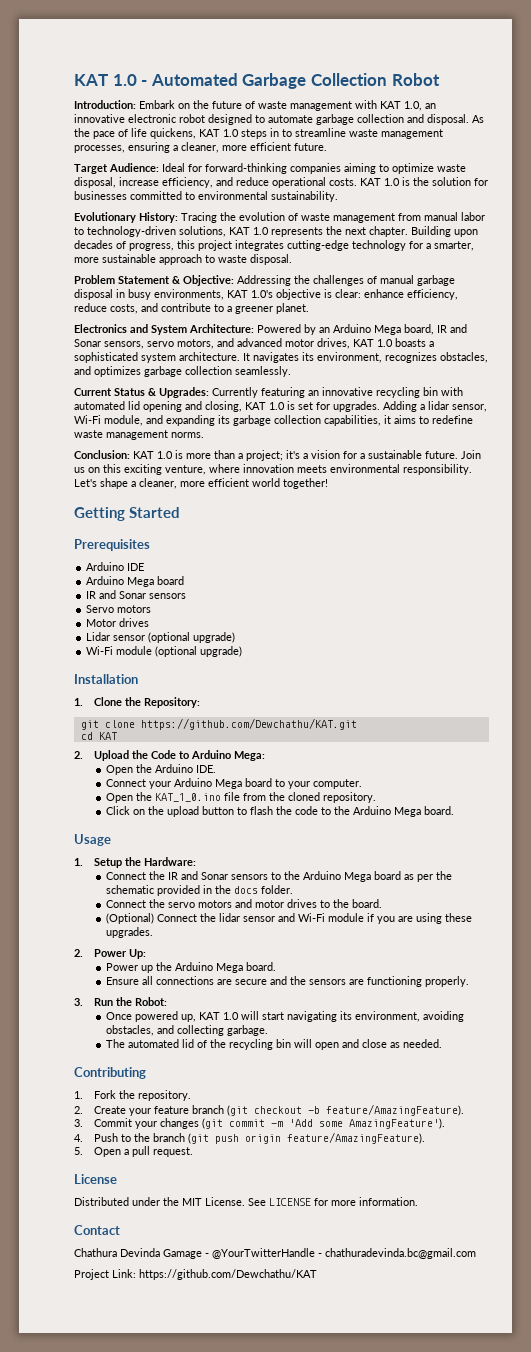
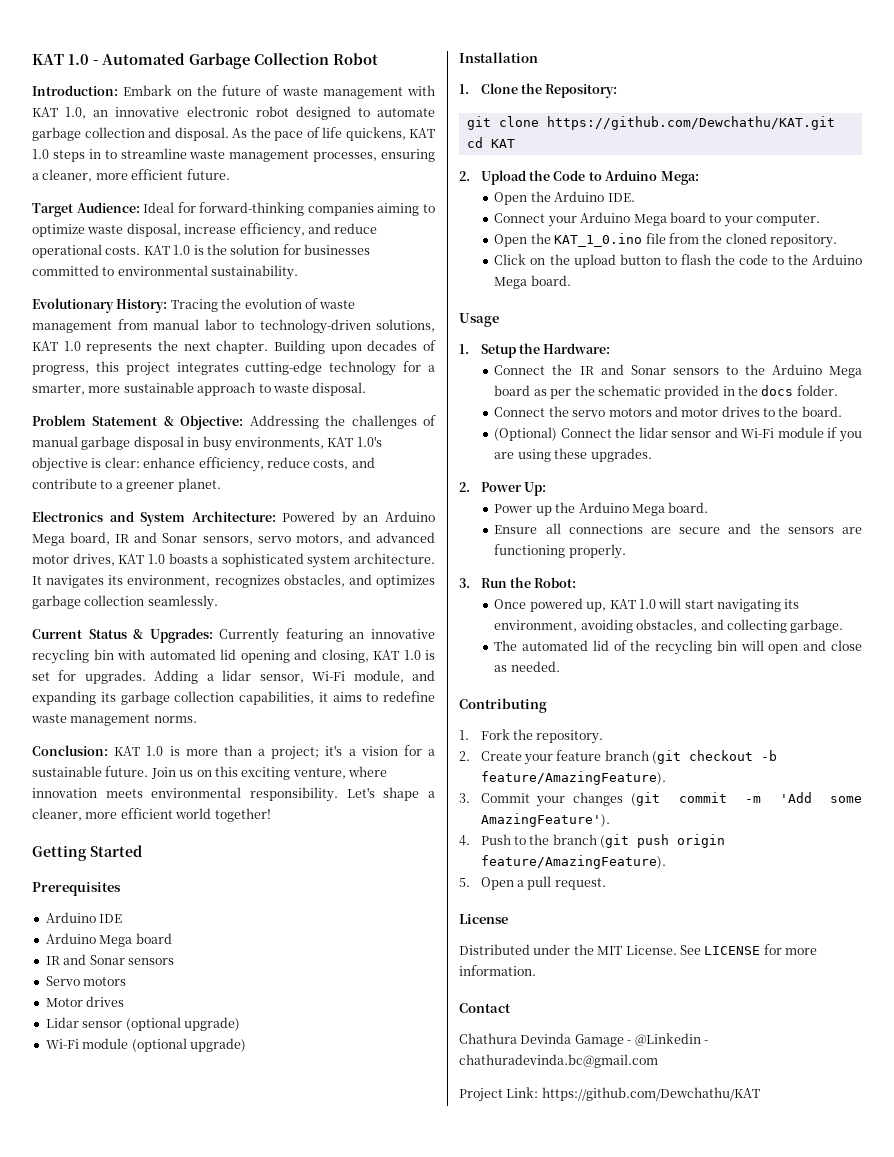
[212,1248,315,1259] @YourTwitterHandle -> [634,1033,701,1046] @Linkedin

